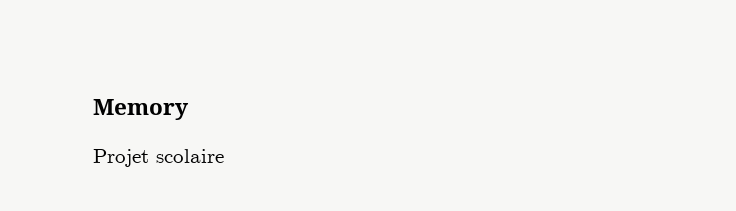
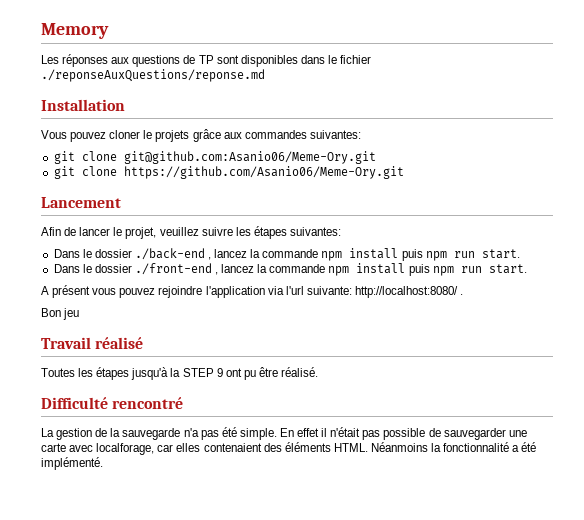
[93,149,224,167] Projet scolaire -> [41,54,372,67] [41,69,265,82] [41,99,125,111] [41,129,361,142] [53,151,376,164] [53,166,404,179] [41,197,121,208] [41,226,341,239] [53,248,520,261] [53,263,527,276] [41,285,464,298] [41,308,80,320] [41,337,144,349] [41,367,319,380] [41,397,184,409] [41,427,527,440] [41,442,537,455] [41,457,103,470] Les réponses aux questions de TP sont disponibles dans le fichier ./reponseAuxQuestions/reponse.md // Installation // Vous pouvez cloner le projets grâce aux commandes suivantes: // git clone git@github.com:Asanio06/Meme-Ory.git // git clone https://github.com/Asanio06/Meme-Ory.git // Lancement // Afin de lancer le projet, veuillez suivre les étapes suivantes: // Dans le dossier ./back-end , lancez la commande npm install puis npm run start. // Dans le dossier ./front-end , lancez la commande npm install puis npm run start. // A présent vous pouvez rejoindre l'application via l'url suivante: http://localhost:8080/ . // Bon jeu // Travail réalisé // Toutes les étapes jusqu'à la STEP 9 ont pu être réalisé. // Difficulté rencontré // La gestion de la sauvegarde n'a pas été simple. En effet il n'était pas possible de sauvegarder une carte avec localforage, car elles contenaient des éléments HTML. Néanmoins la fonctionnalité a été implémenté.

